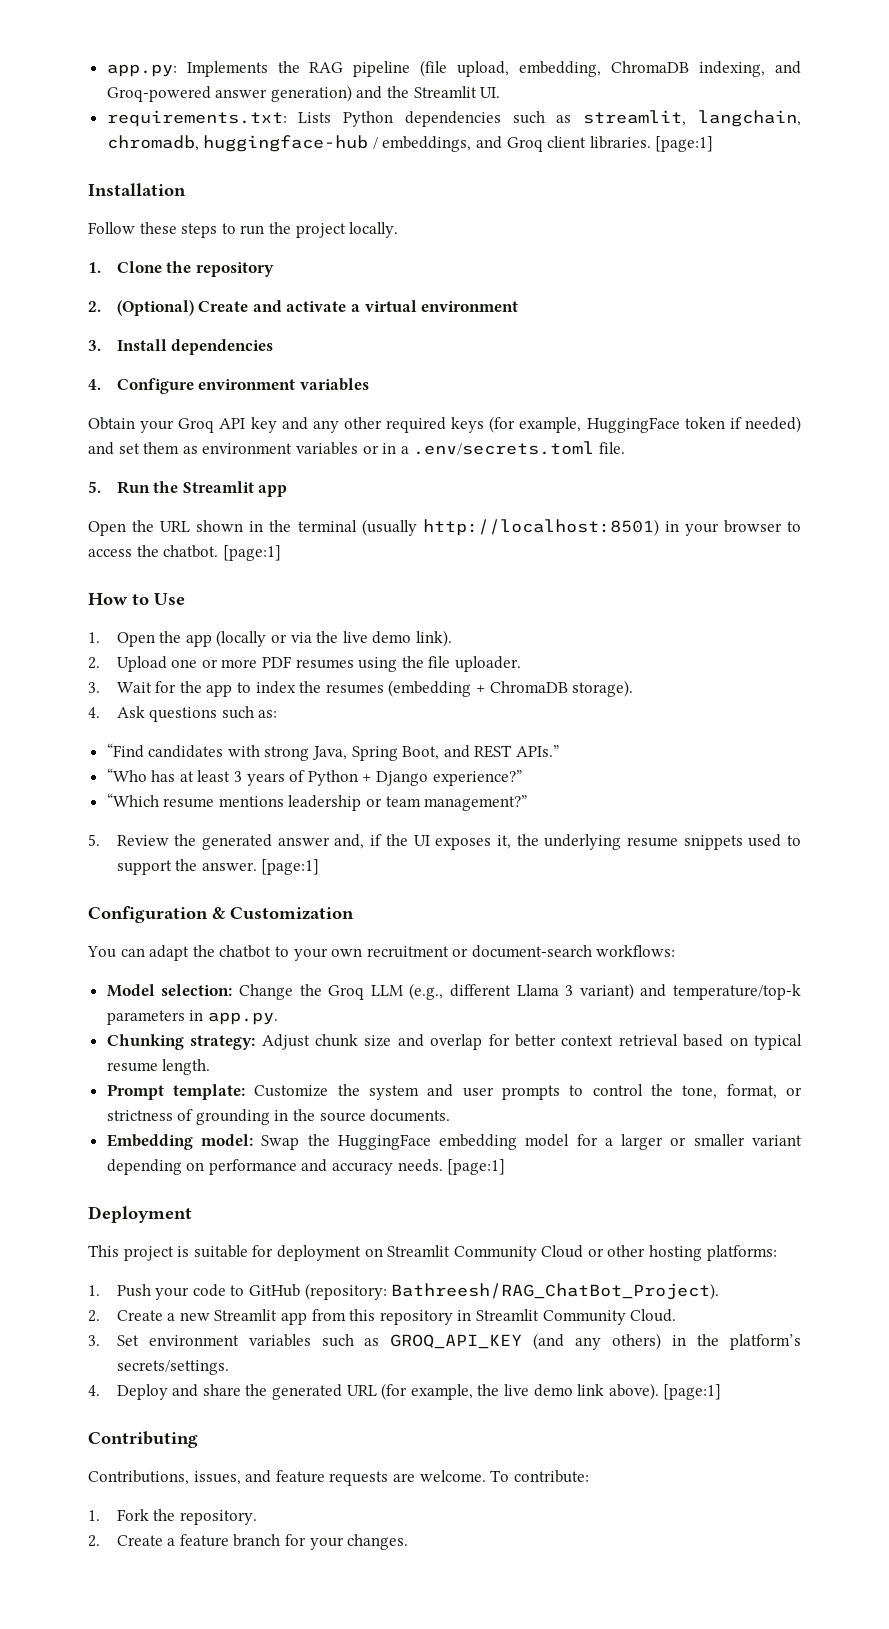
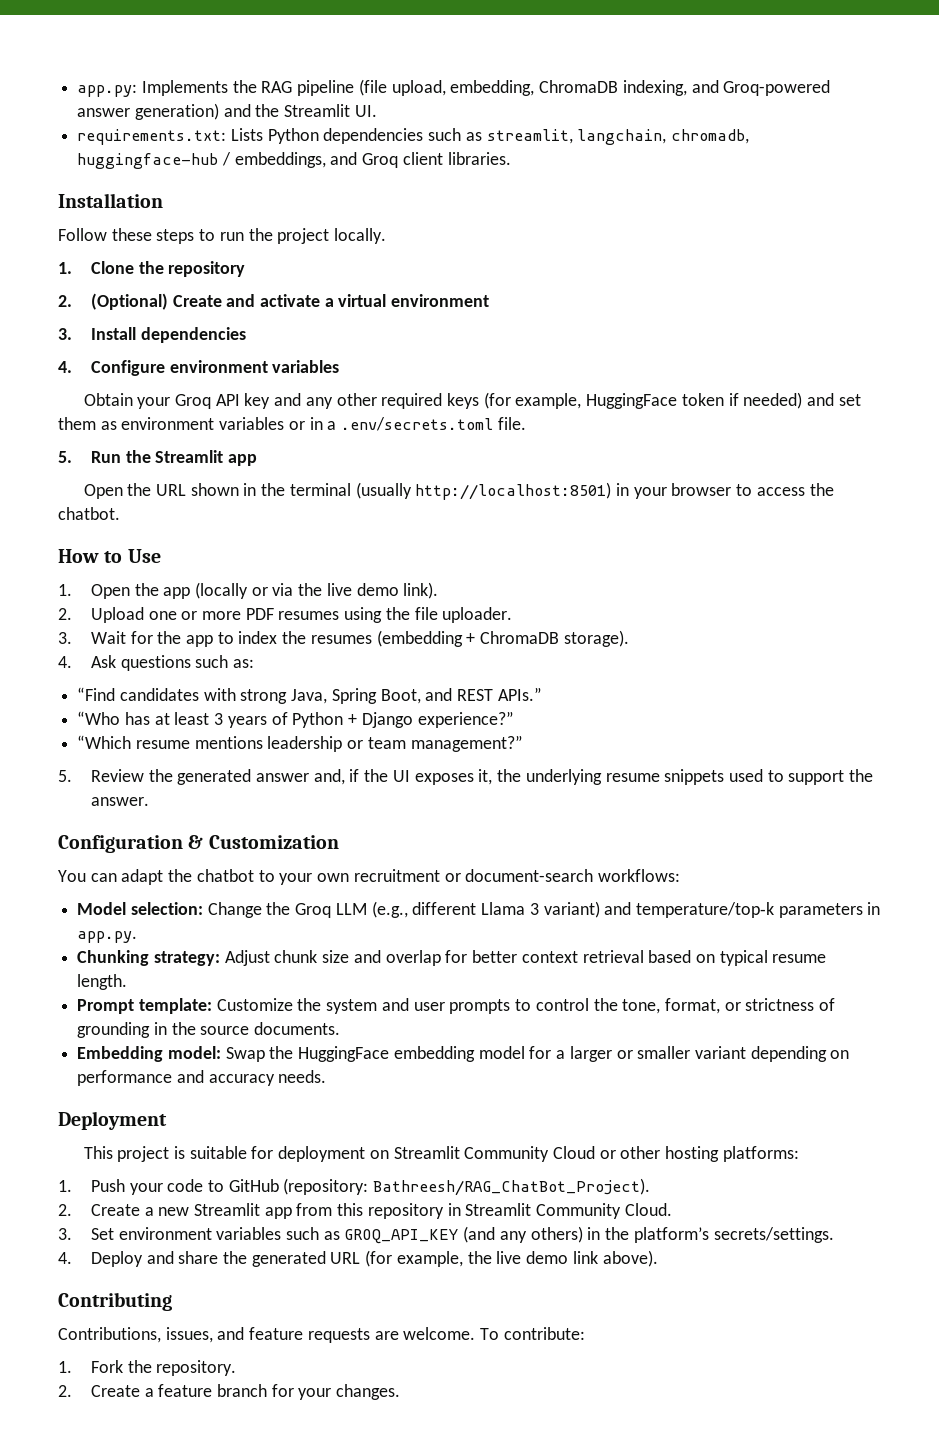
[655,136,714,152] [page:1] -> (511, 158) none
[222,545,281,561] [page:1] -> (120, 513) none
[261,859,320,875] [page:1] -> (149, 801) none
[447,1159,506,1175] [page:1] -> (327, 1076) none
[663,1384,722,1400] [page:1] -> (658, 1258) none

